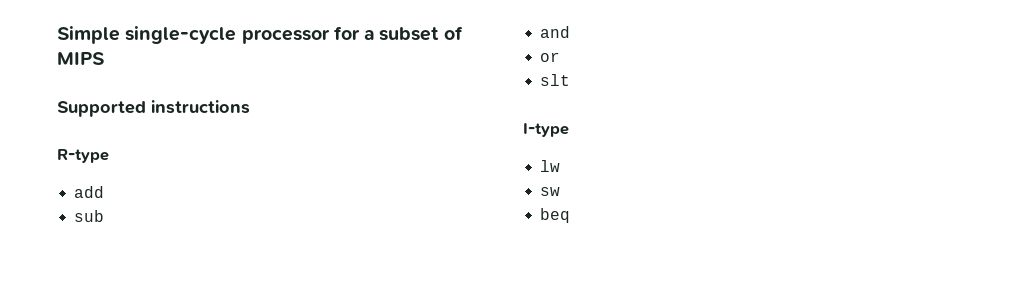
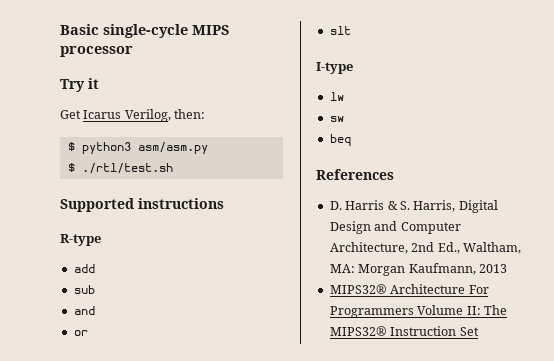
[57,26,463,44] [57,52,104,65] Simple single-cycle processor for a subset of MIPS -> [60,24,230,38] [60,46,133,57] [60,78,99,92] [60,109,206,122] [67,142,208,154] [67,163,173,174] Basic single-cycle MIPS processor // Try it // Get Icarus Verilog, then: // $ python3 asm/asm.py // $ ./rtl/test.sh
(571, 215) none -> [316,169,394,180] [329,200,498,213] [329,221,461,234] [329,242,521,254] [329,263,507,276] [329,284,489,294] [329,305,507,318] [329,326,479,336] // References // D. Harris & S. Harris, Digital Design and Computer Architecture, 2nd Ed., Waltham, MA: Morgan Kaufmann, 2013 // MIPS32® Architecture For Programmers Volume II: The MIPS32® Instruction Set

